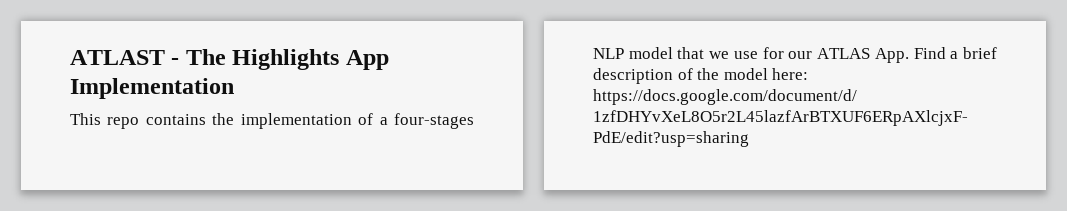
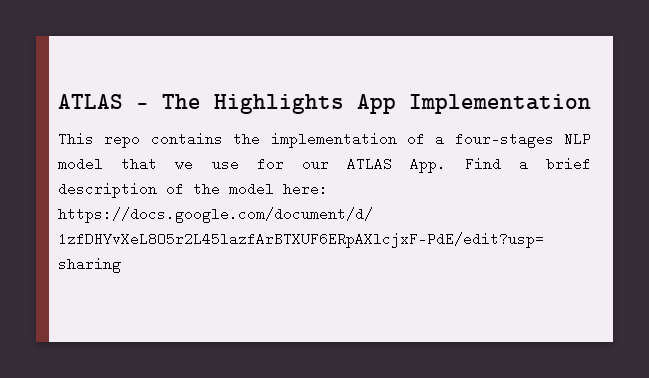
[70,50,165,65] ATLAST -> [58,94,123,109] ATLAS

